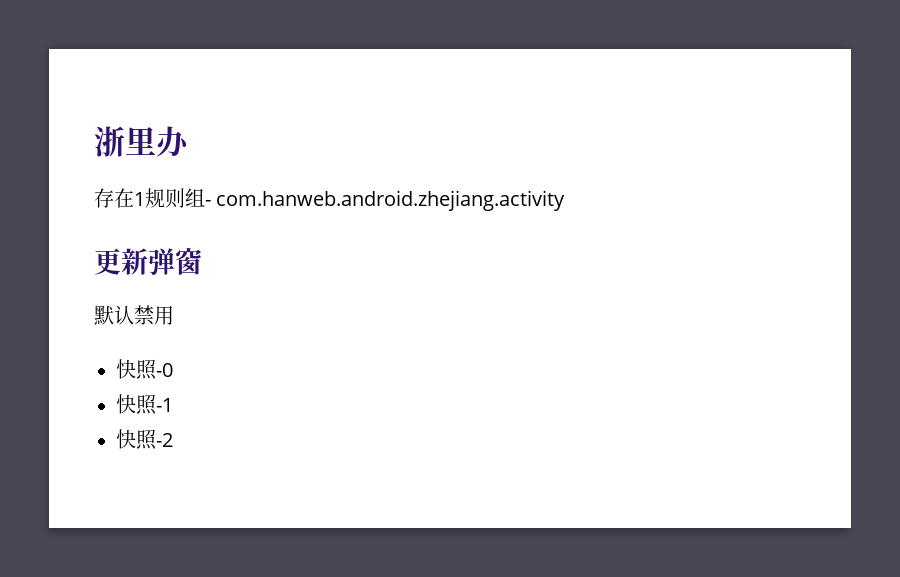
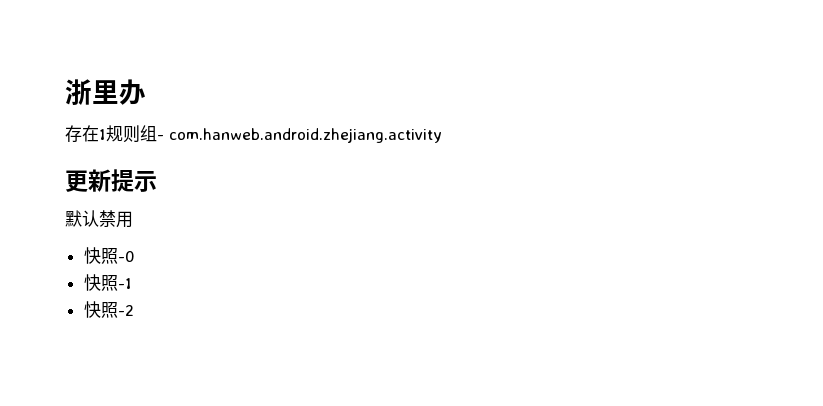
[148,248,202,275] 弹窗 -> [111,169,157,192] 提示

